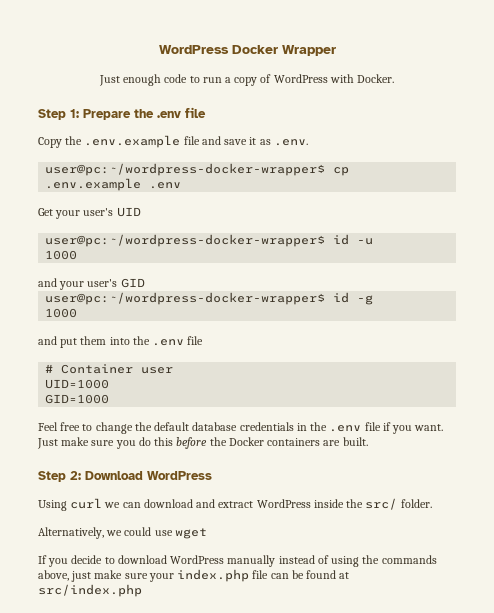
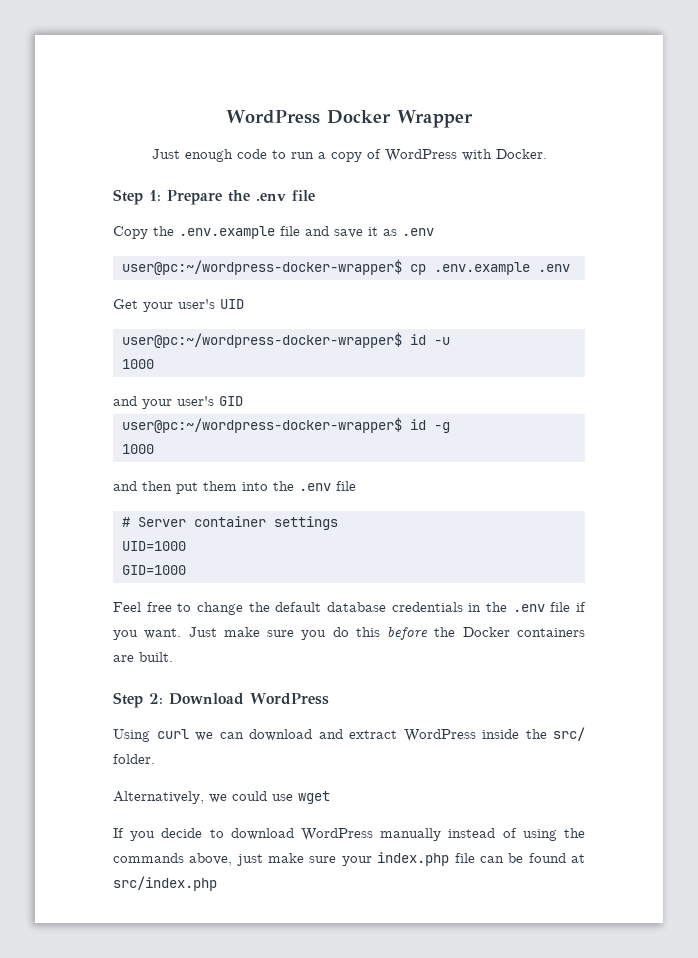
[273,139,308,146] .env. -> [402,228,434,236] .env
(57, 340) none -> [142,481,172,491] then
[61,364,174,374] Container user -> [137,516,338,530] Server container settings

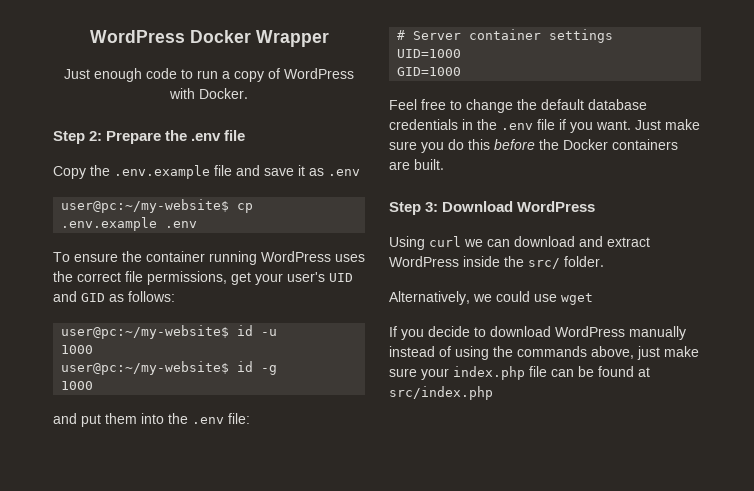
[149,190,161,201] 1: -> [89,131,103,141] 2:
[121,259,402,275] user@pc:~/wordpress-docker-wrapper$ -> [61,199,230,213] user@pc:~/my-website$
[113,299,244,312] [121,332,450,348] [121,359,154,369] [113,396,243,409] [121,417,402,433] Get your user's UID // user@pc:~/wordpress-docker-wrapper$ id -u // 1000 // and your user's GID // user@pc:~/wordpress-docker-wrapper$ -> [53,251,365,265] [53,271,353,285] [53,291,175,302] [61,325,278,339] [61,345,94,354] [61,361,230,375] To ensure the container running WordPress uses the correct file permissions, get your user's UID and GID as follows: // user@pc:~/my-website$ id -u // 1000 // user@pc:~/my-website$
[142,481,172,491] then -> (77, 418) none
[336,481,356,491] file -> [228,413,250,424] file:
[149,693,163,704] 2: -> [425,202,439,212] 3:

